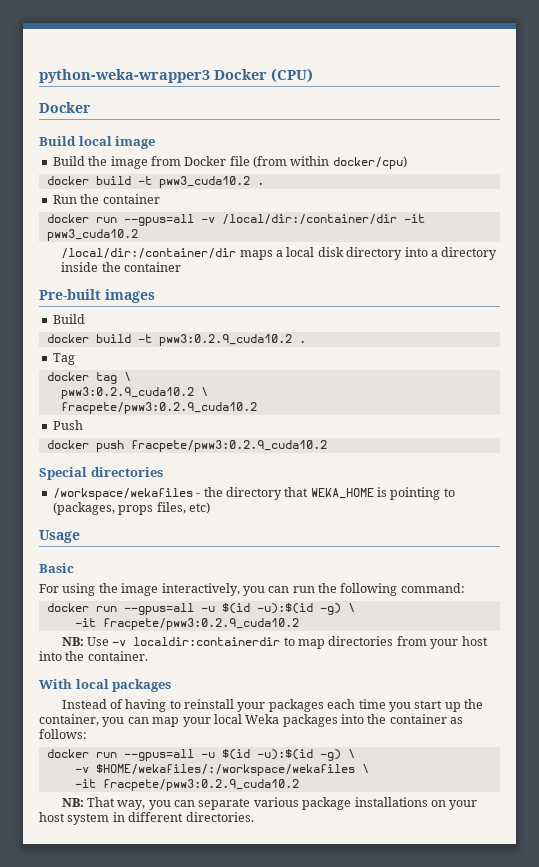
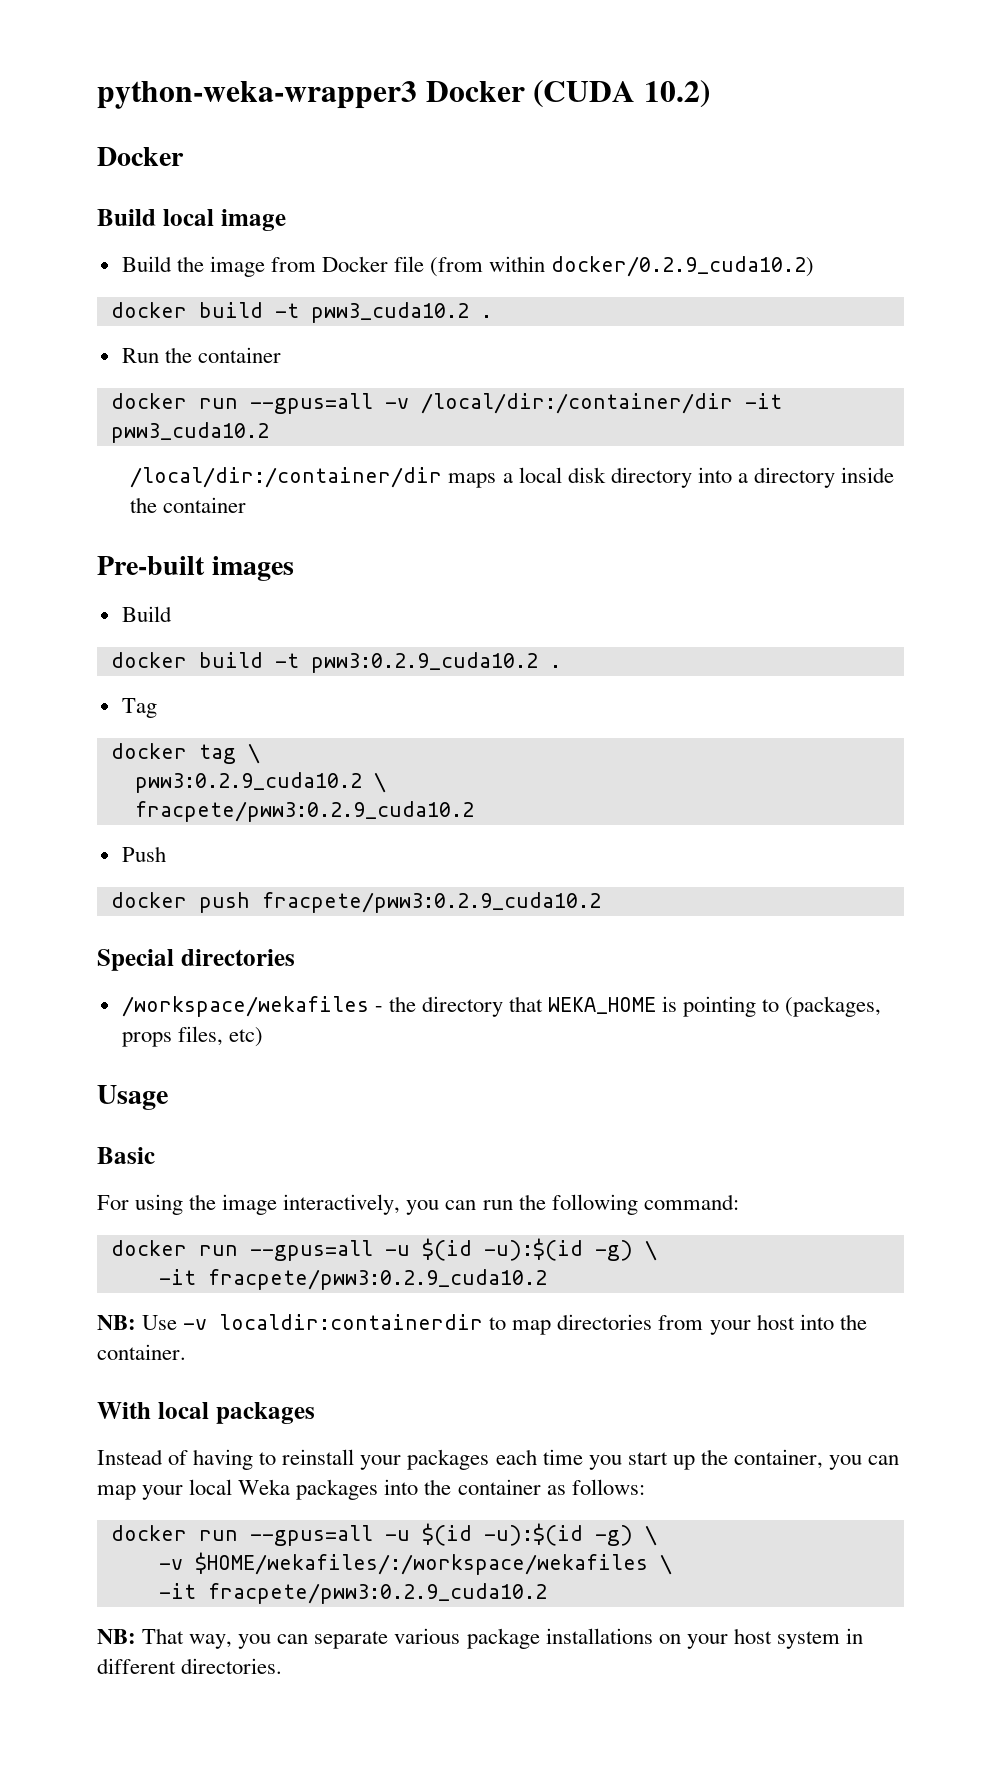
[271,68,313,83] (CPU) -> [533,80,710,108] (CUDA 10.2)
[332,156,407,169] docker/cpu) -> [551,256,815,277] docker/0.2.9_cuda10.2)

